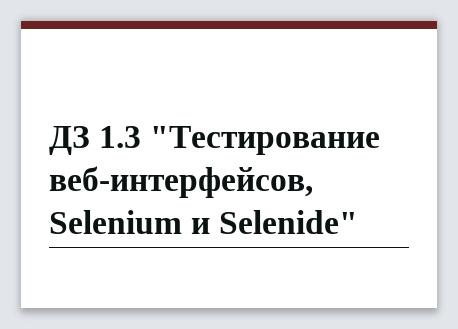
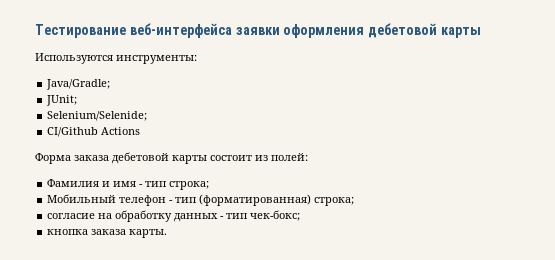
[49,126,381,155] [49,166,313,198] [49,210,359,234] ДЗ 1.3 "Тестирование веб-интерфейсов, Selenium и Selenide" -> [35,23,481,38] [35,53,197,64] [46,79,111,90] [46,95,78,106] [47,111,148,121] [47,127,141,137] [35,152,308,164] [47,179,210,190] [47,194,355,206] [47,210,301,222] [47,229,168,238] Тестирование веб-интерфейса заявки оформления дебетовой карты // Используются инструменты: // Java/Gradle; // JUnit; // Selenium/Selenide; // CI/Github Actions // Форма заказа дебетовой карты состоит из полей: // Фамилия и имя - тип строка; // Мобильный телефон - тип (форматированная) строка; // согласие на обработку данных - тип чек-бокс; // кнопка заказа карты.

